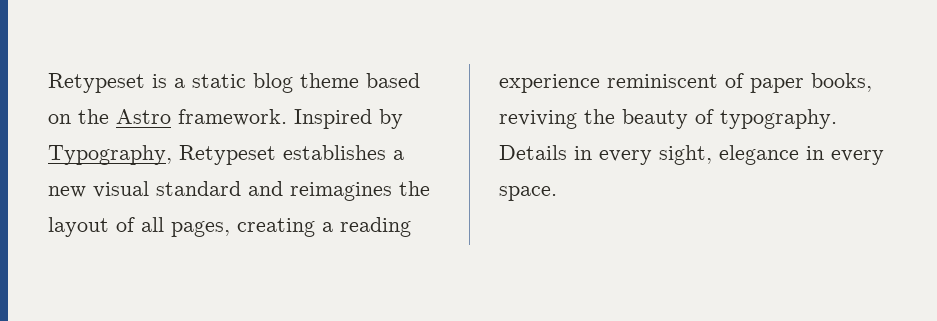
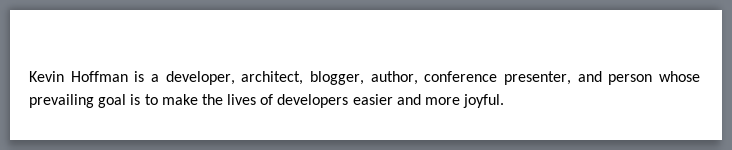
[48,73,420,93] [48,109,403,129] [48,145,404,165] [48,181,430,201] [48,217,411,237] [499,73,872,93] [499,109,837,129] [499,145,884,165] [499,186,557,201] Retypeset is a static blog theme based on the Astro framework. Inspired by Typography, Retypeset establishes a new visual standard and reimagines the layout of all pages, creating a reading experience reminiscent of paper books, reviving the beauty of typography. Details in every sight, elegance in every space. -> [29,71,700,85] [29,94,505,108] Kevin Hoffman is a developer, architect, blogger, author, conference presenter, and person whose prevailing goal is to make the lives of developers easier and more joyful.

